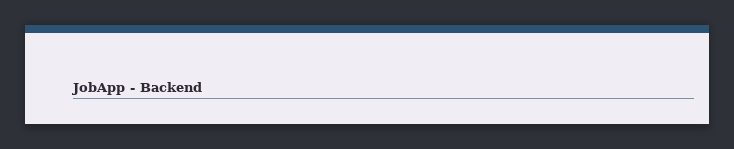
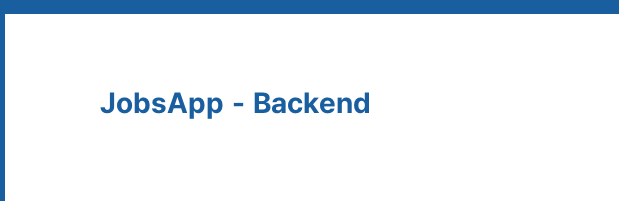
[72,82,125,95] JobApp -> [100,92,224,119] JobsApp

